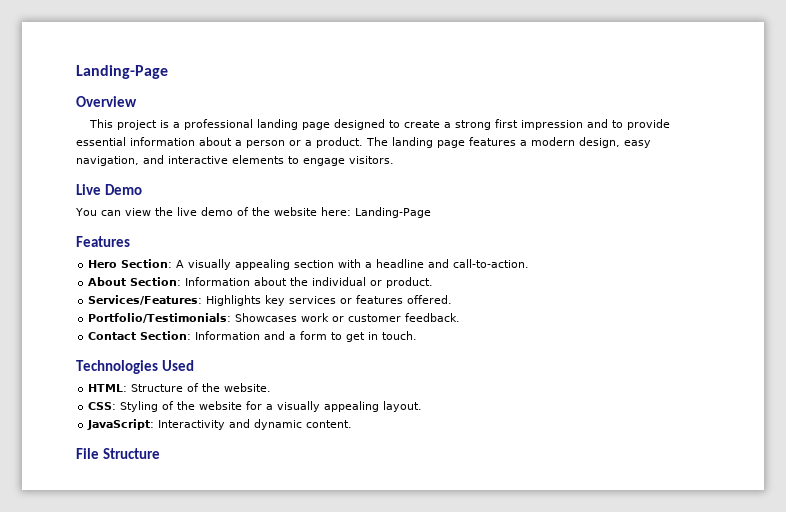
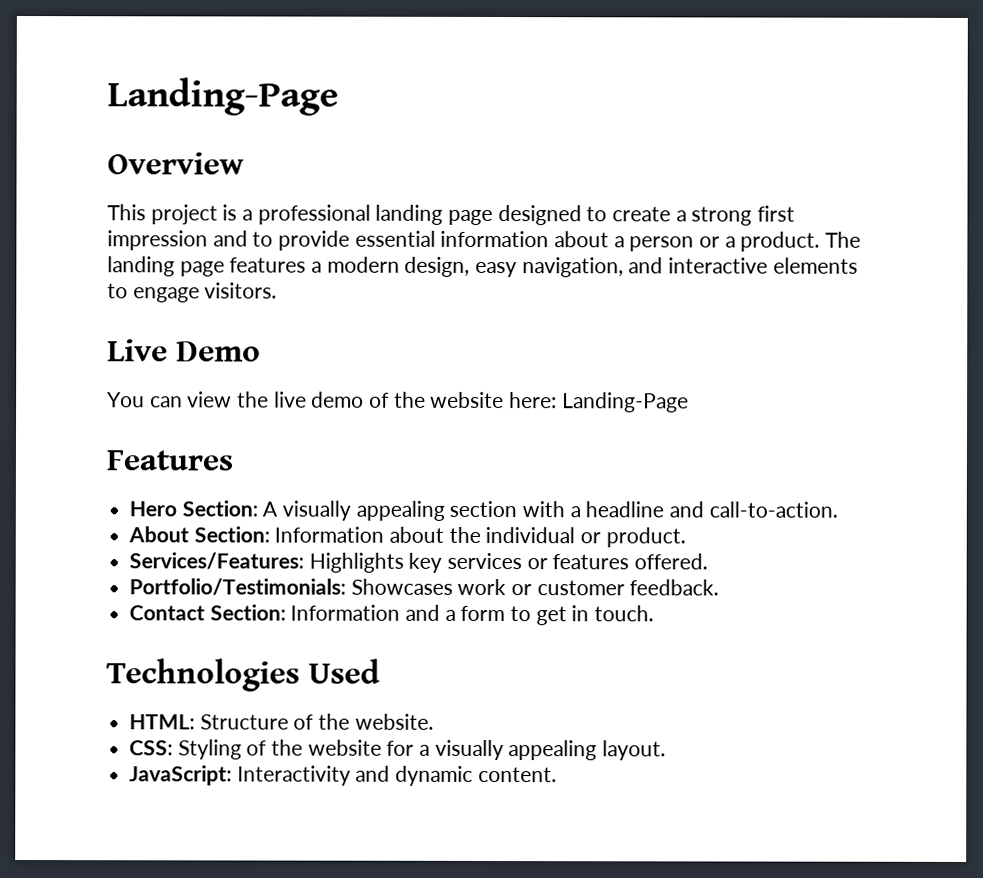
[76,448,160,459] // File Structure -> (557, 774) none

